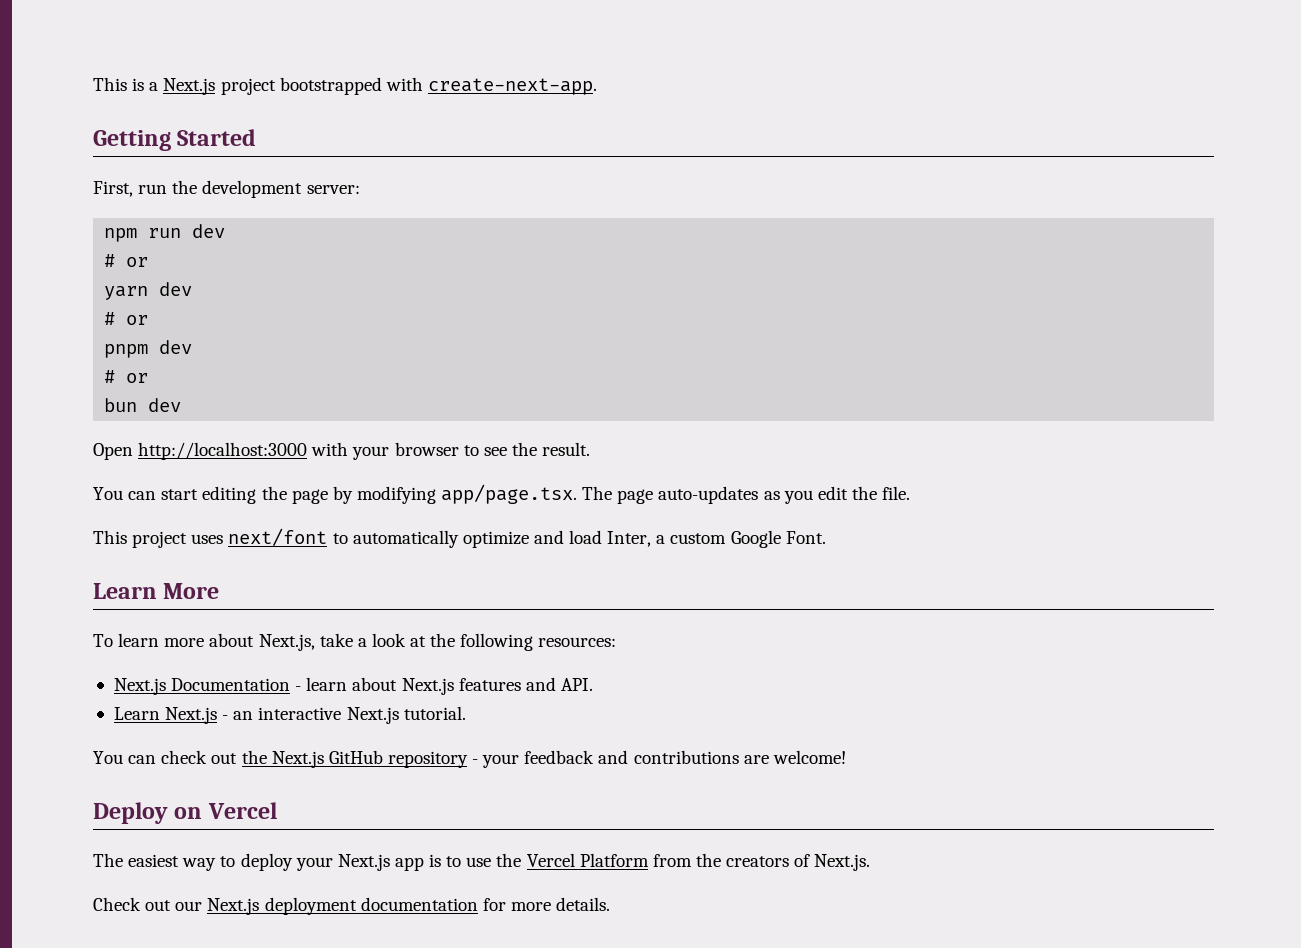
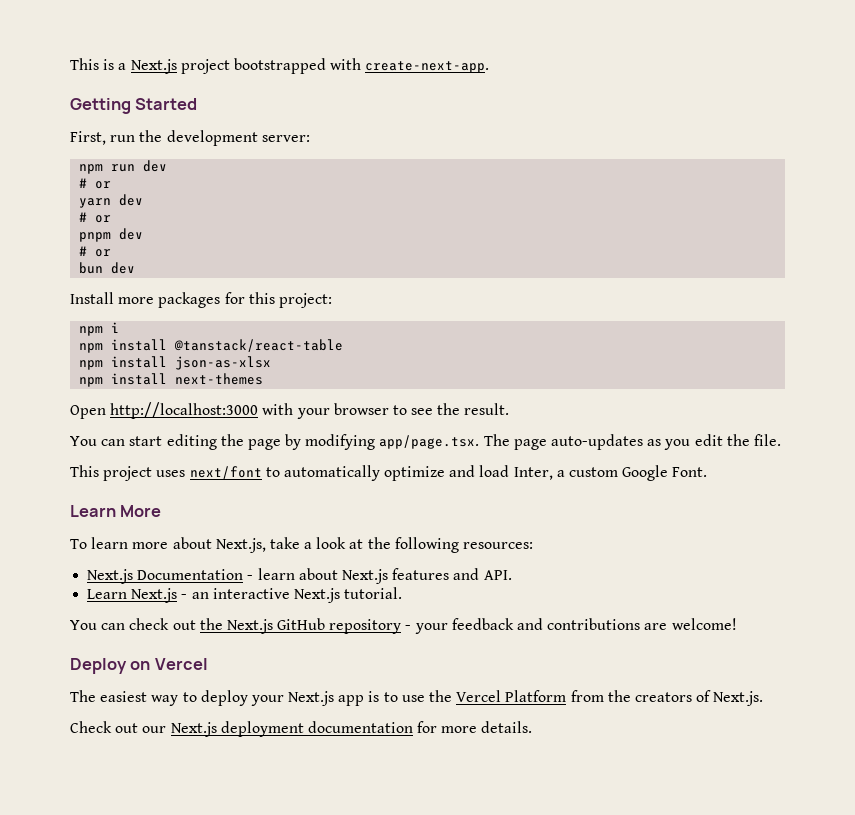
(182, 405) none -> [70,292,332,308] [79,322,120,336] [79,339,344,353] [79,356,272,370] [79,373,264,387] // Install more packages for this project: // npm i // npm install @tanstack/react-table // npm install json-as-xlsx // npm install next-themes

